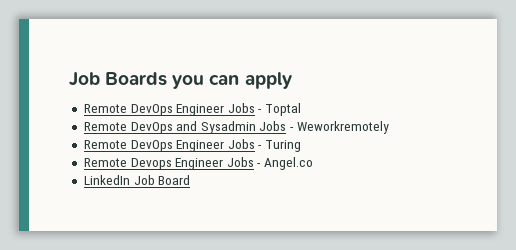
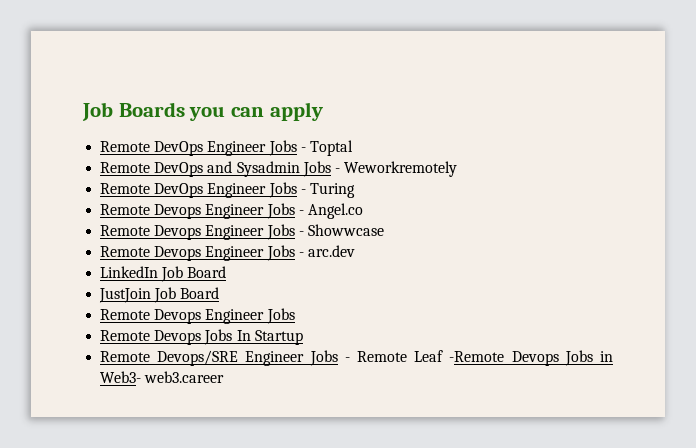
[83,175,191,185] LinkedIn Job Board -> [100,224,384,240] [100,245,355,261] [100,266,227,282] [99,287,220,303] [100,308,295,324] [100,329,303,345] [100,350,613,366] [100,371,225,383] Remote Devops Engineer Jobs - Showwcase // Remote Devops Engineer Jobs - arc.dev // LinkedIn Job Board // JustJoin Job Board // Remote Devops Engineer Jobs // Remote Devops Jobs In Startup // Remote Devops/SRE Engineer Jobs - Remote Leaf -Remote Devops Jobs in Web3- web3.career

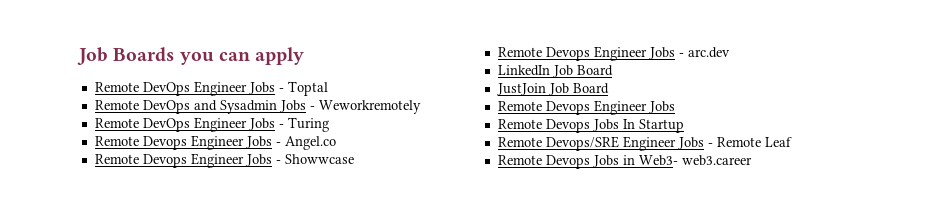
[449,351,505,362] -Remote -> [497,155,542,165] // Remote

